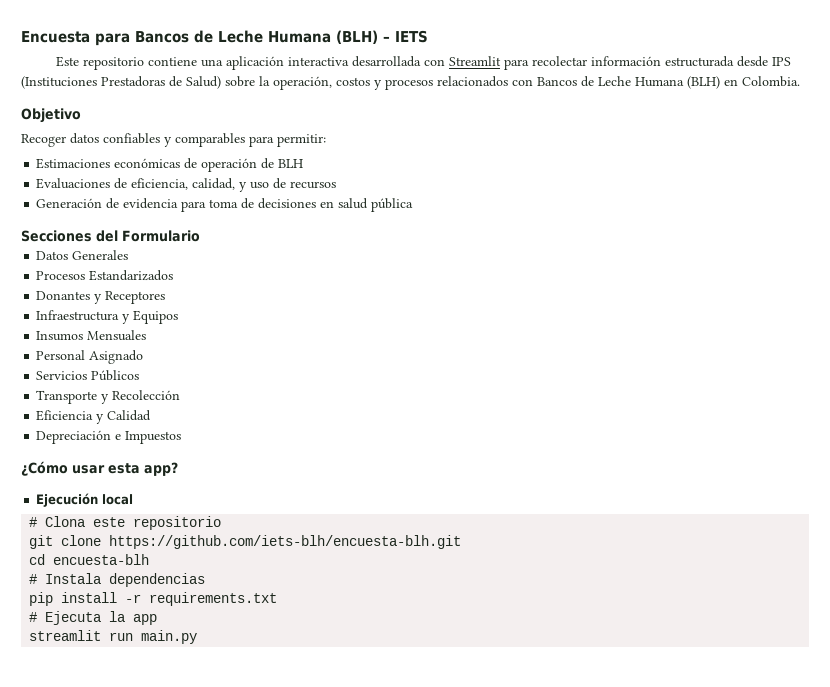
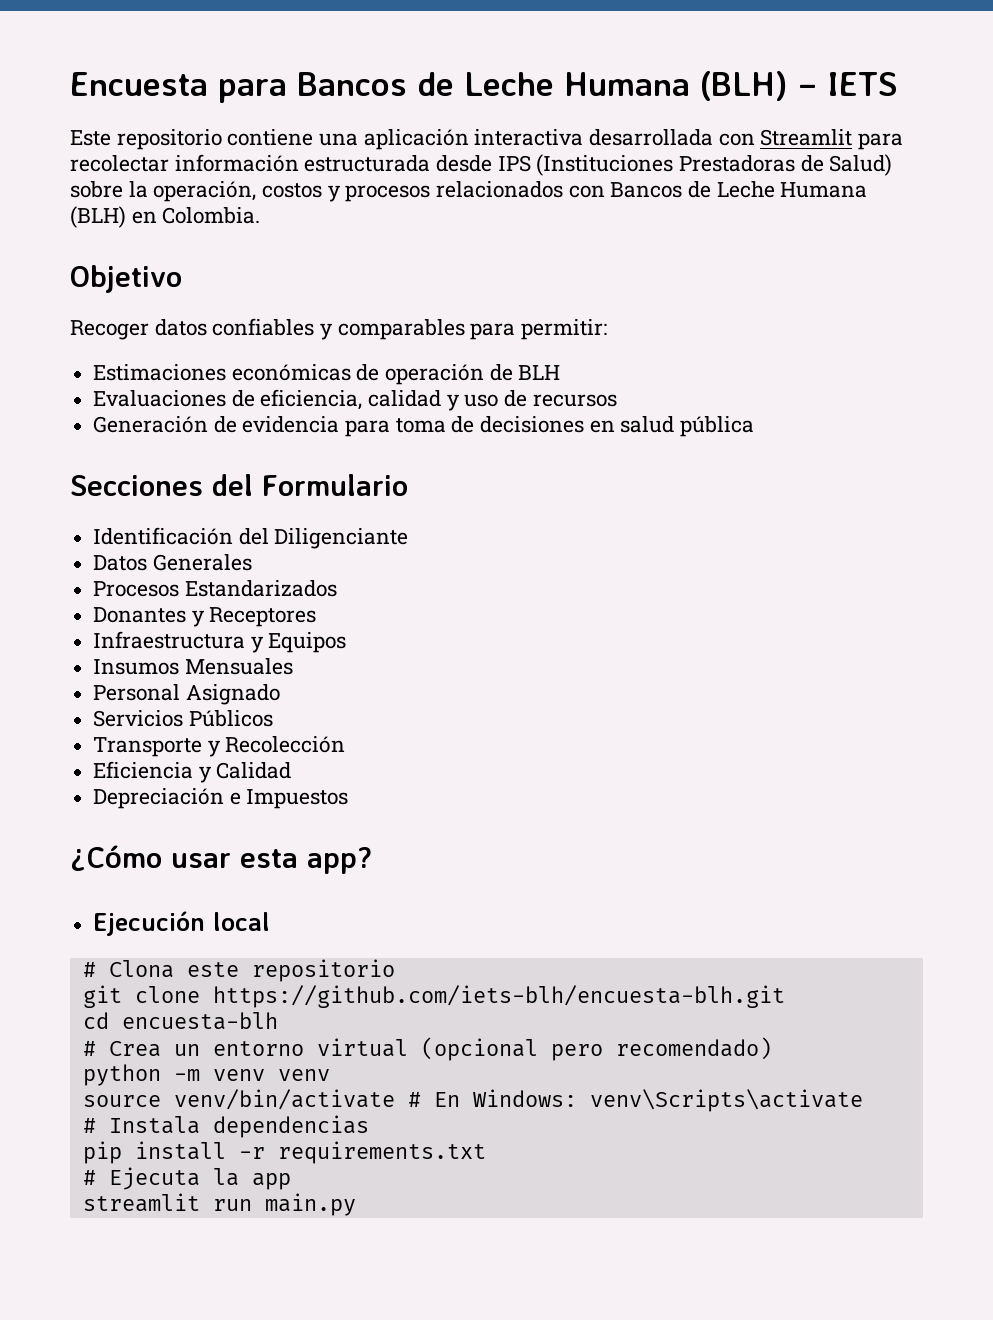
[192,178,236,190] calidad, -> [368,390,442,407] calidad
(200, 236) none -> [93,527,409,549] // Identificación del Diligenciante
(150, 559) none -> [82,1037,772,1061] [82,1064,330,1086] [82,1089,863,1112] // # Crea un entorno virtual (opcional pero recomendado) // python -m venv venv // source venv/bin/activate # En Windows: venv\Scripts\activate

